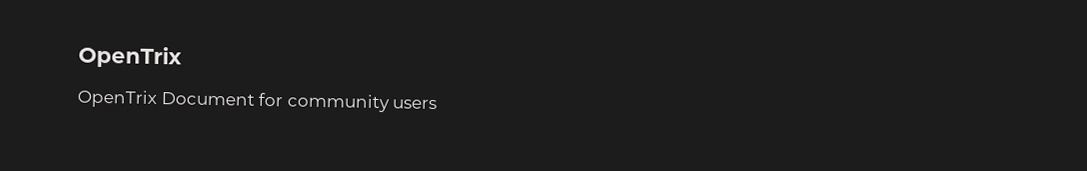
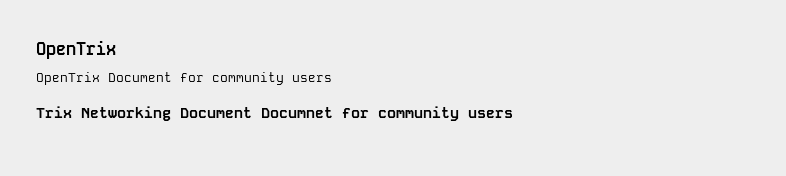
(438, 104) none -> [36,106,513,121] // Trix Networking Document Documnet for community users

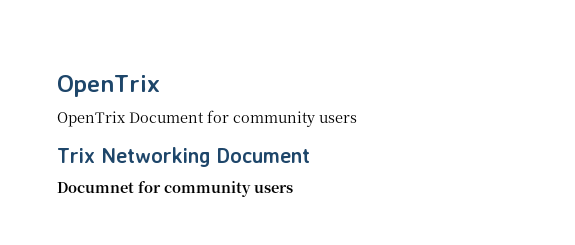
(252, 112) none -> (310, 155) //

